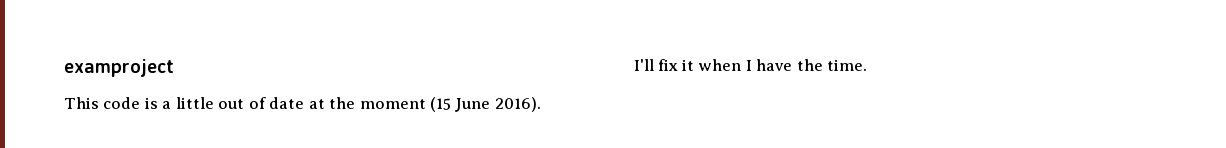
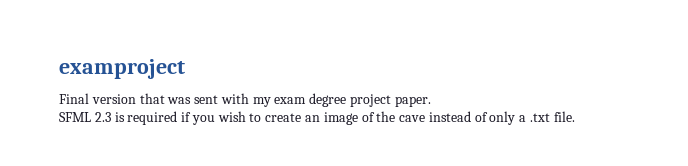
[64,97,541,112] [634,59,868,71] This code is a little out of date at the moment (15 June 2016). // I'll fix it when I have the time. -> [59,93,431,107] [59,111,575,125] Final version that was sent with my exam degree project paper. // SFML 2.3 is required if you wish to create an image of the cave instead of only a .txt file.

